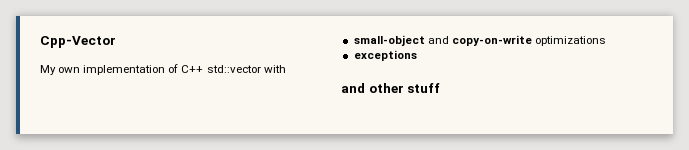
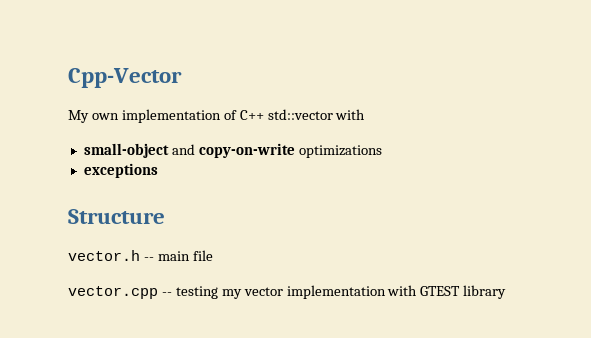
[341,83,441,93] and other stuff -> [68,209,165,224] [68,250,213,261] [68,285,507,299] Structure // vector.h -- main file // vector.cpp -- testing my vector implementation with GTEST library

